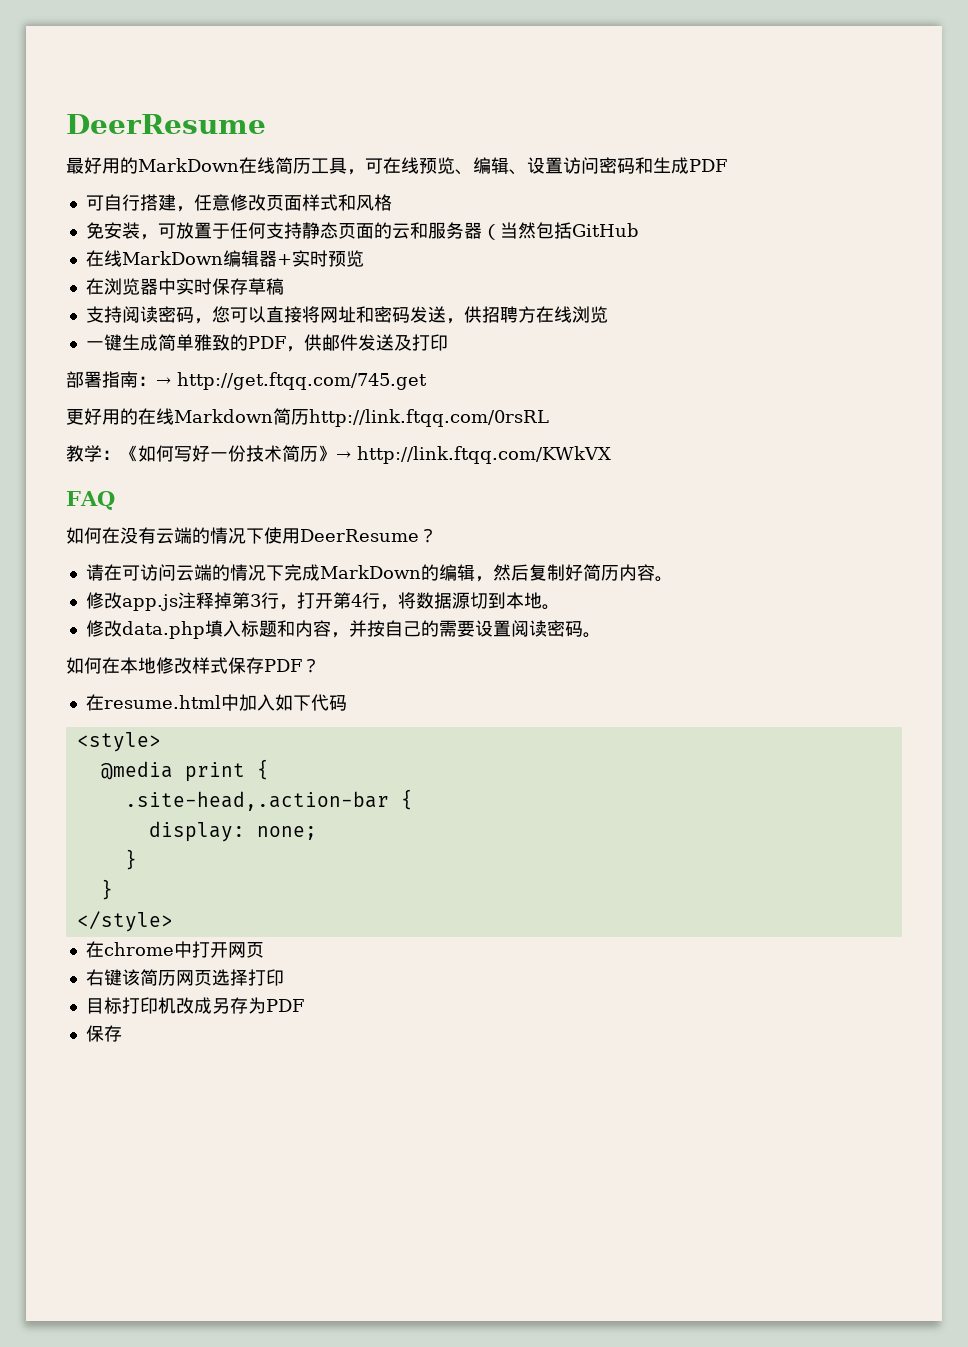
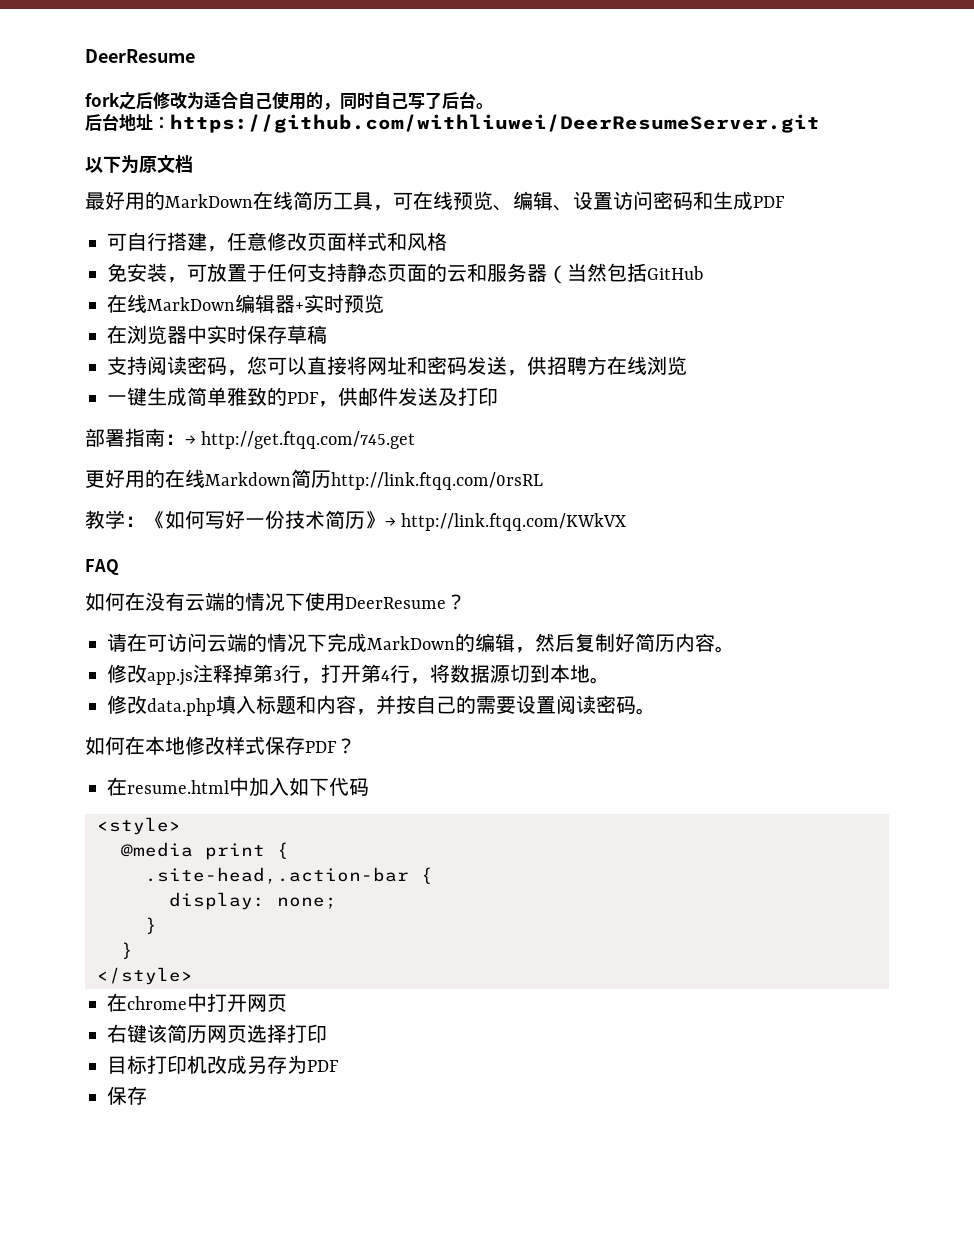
[66,114,266,134] DeerResume -> [85,49,195,63] [85,91,493,110] [85,113,820,133] [85,155,193,174] DeerResume // fork之后修改为适合自己使用的，同时自己写了后台。 // 后台地址：https://github.com/withliuwei/DeerResumeServer.git // 以下为原文档

